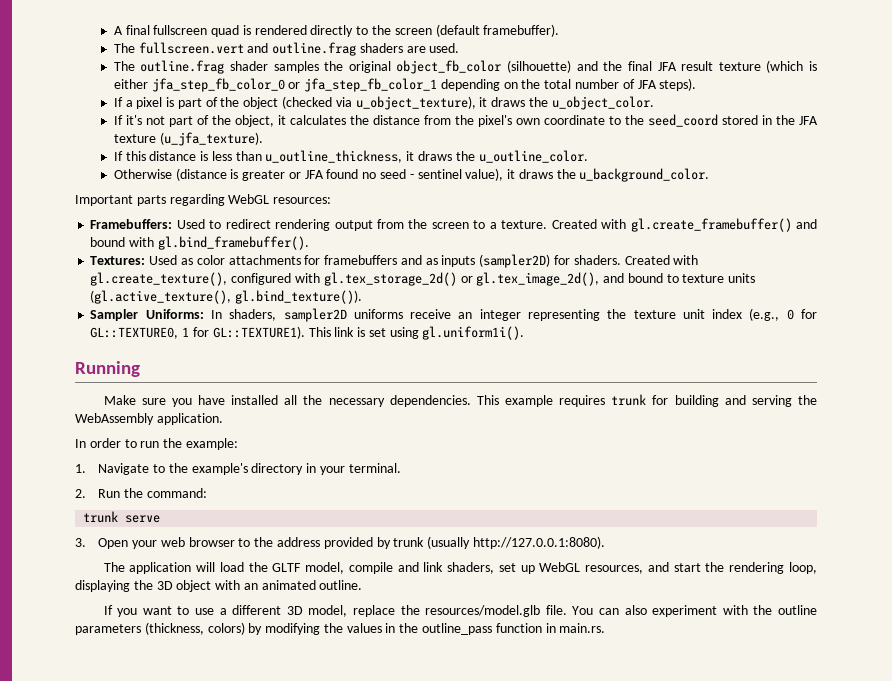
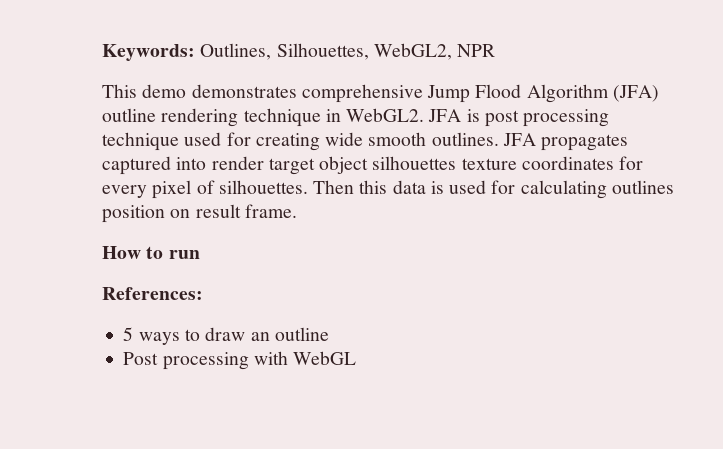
[113,24,560,37] [113,42,460,56] [113,60,817,74] [113,78,697,92] [113,96,654,110] [113,114,819,127] [113,132,263,146] [113,150,588,163] [113,168,710,182] [75,194,332,206] [90,218,818,232] [90,236,309,250] [90,254,699,268] [90,272,756,286] [90,290,363,304] [90,308,818,322] [90,326,525,340] [75,361,140,377] [103,394,817,407] [75,413,223,425] [75,438,238,450] [75,463,401,475] [75,488,207,498] [83,511,161,523] [75,536,605,549] [103,562,817,574] [75,580,363,592] [103,605,818,617] [75,622,606,635] A final fullscreen quad is rendered directly to the screen (default framebuffer). // The fullscreen.vert and outline.frag shaders are used. // The outline.frag shader samples the original object_fb_color (silhouette) and the final JFA result texture (which is either jfa_step_fb_color_0 or jfa_step_fb_color_1 depending on the total number of JFA steps). // If a pixel is part of the object (checked via u_object_texture), it draws the u_object_color. // If it's not part of the object, it calculates the distance from the pixel's own coordinate to the seed_coord stored in the JFA texture (u_jfa_texture). // If this distance is less than u_outline_thickness, it draws the u_outline_color. // Otherwise (distance is greater or JFA found no seed - sentinel value), it draws the u_background_color. // Important parts regarding WebGL resources: // Framebuffers: Used to redirect rendering output from the screen to a texture. Created with gl.create_framebuffer() and bound with gl.bind_framebuffer(). // Textures: Used as color attachments for framebuffers and as inputs (sampler2D) for shaders. Created with gl.create_texture(), configured with gl.tex_storage_2d() or gl.tex_image_2d(), and bound to texture units (gl.active_texture(), gl.bind_texture()). // Sampler Uniforms: In shaders, sampler2D uniforms receive an integer representing the texture unit index (e.g., 0 for GL::TEXTURE0, 1 for GL::TEXTURE1). This link is set using gl.uniform1i(). // Running // Make sure you have installed all the necessary dependencies. This example requires trunk for building and serving the WebAssembly application. // In order to run the example: // 1. Navigate to the example's directory in your terminal. // 2. Run the command: // trunk serve // 3. Open your web browser to the address provided by trunk (usually http://127.0.0.1:8080). // The application will load the GLTF model, compile and link shaders, set up WebGL resources, and start the rendering loop, displaying the 3D object with an animated outline. // If you want to use a different 3D model, replace the resources/model.glb file. You can also experiment with the outline parameters (thickness, colors) by modifying the values in the outline_pass function in main.rs. -> [102,43,496,61] [102,84,659,103] [102,108,610,127] [102,132,629,151] [102,156,644,175] [102,180,674,199] [102,204,297,223] [102,246,200,259] [102,287,203,300] [123,327,329,345] [123,351,357,370] Keywords: Outlines, Silhouettes, WebGL2, NPR // This demo demonstrates comprehensive Jump Flood Algorithm (JFA) outline rendering technique in WebGL2. JFA is post processing technique used for creating wide smooth outlines. JFA propagates captured into render target object silhouettes texture coordinates for every pixel of silhouettes. Then this data is used for calculating outlines position on result frame. // How to run // References: // 5 ways to draw an outline // Post processing with WebGL

